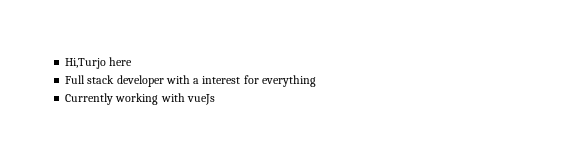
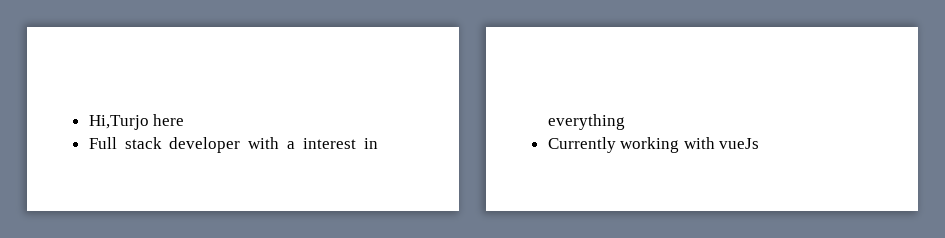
[243,75,259,84] for -> [364,138,378,149] in

